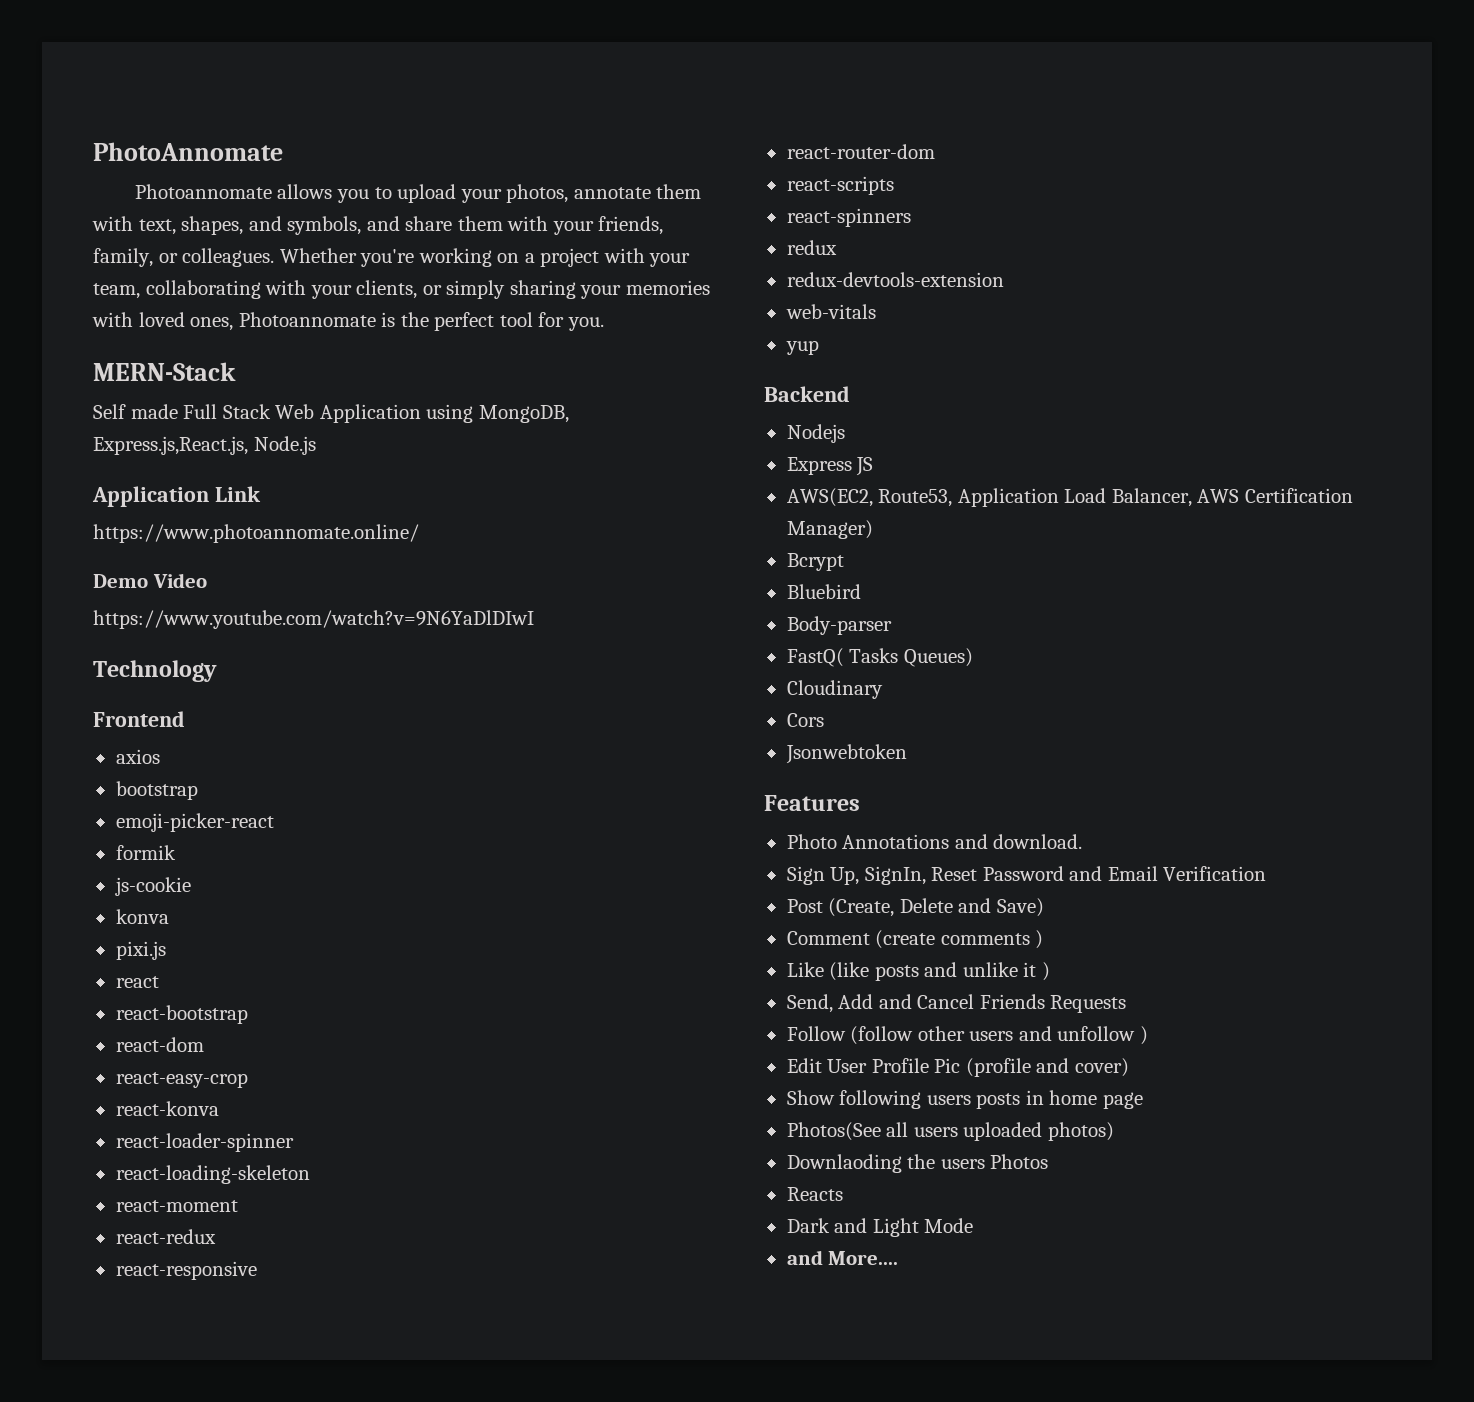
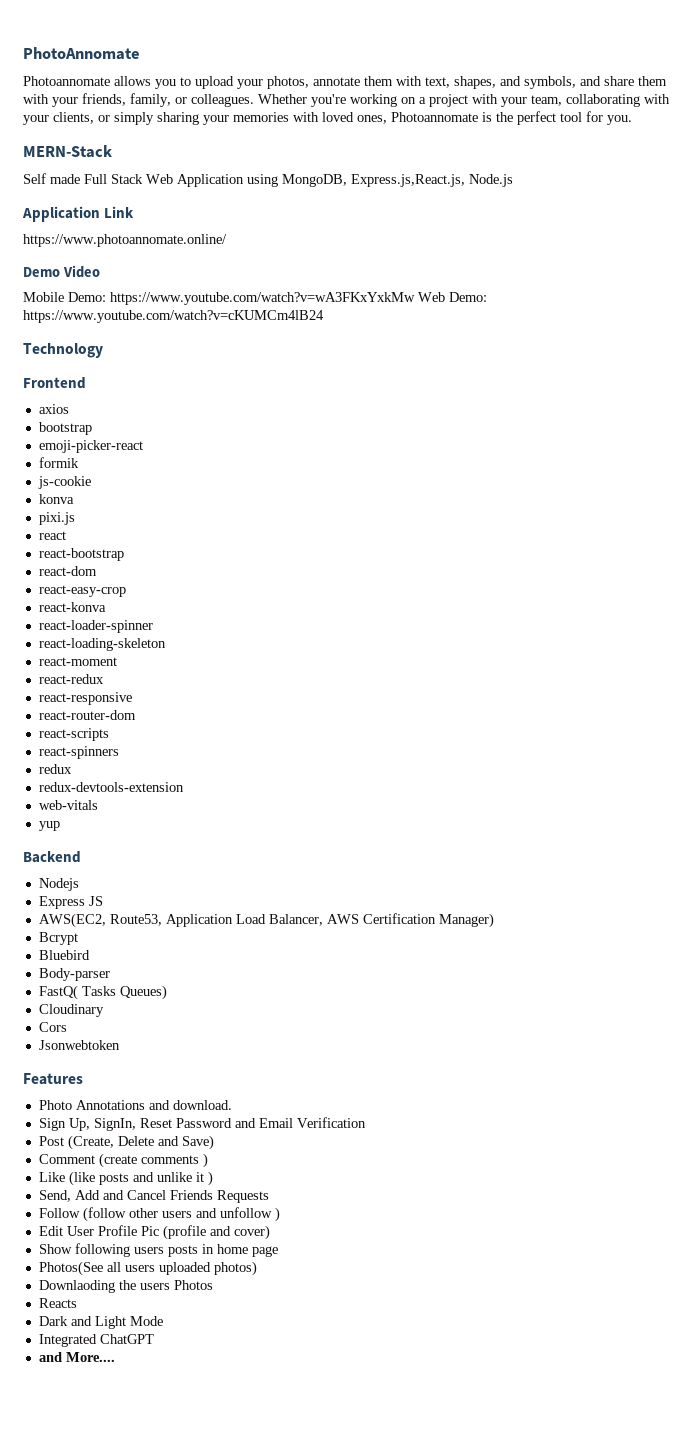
[93,610,534,629] https://www.youtube.com/watch?v=9N6YaDlDIwI -> [23,292,487,305] [23,310,324,323] Mobile Demo: https://www.youtube.com/watch?v=wA3FKxYxkMw Web Demo: https://www.youtube.com/watch?v=cKUMCm4lB24
(974, 1225) none -> [38,1334,154,1347] // Integrated ChatGPT

